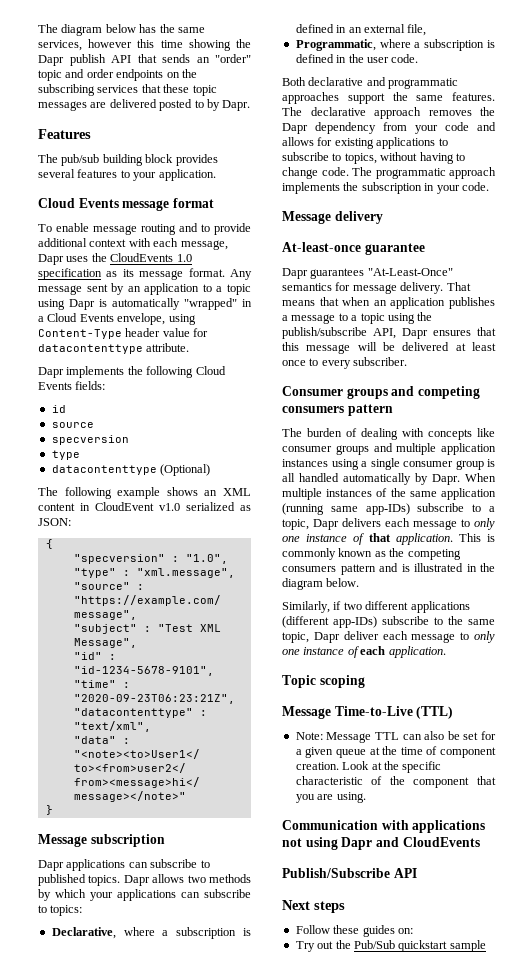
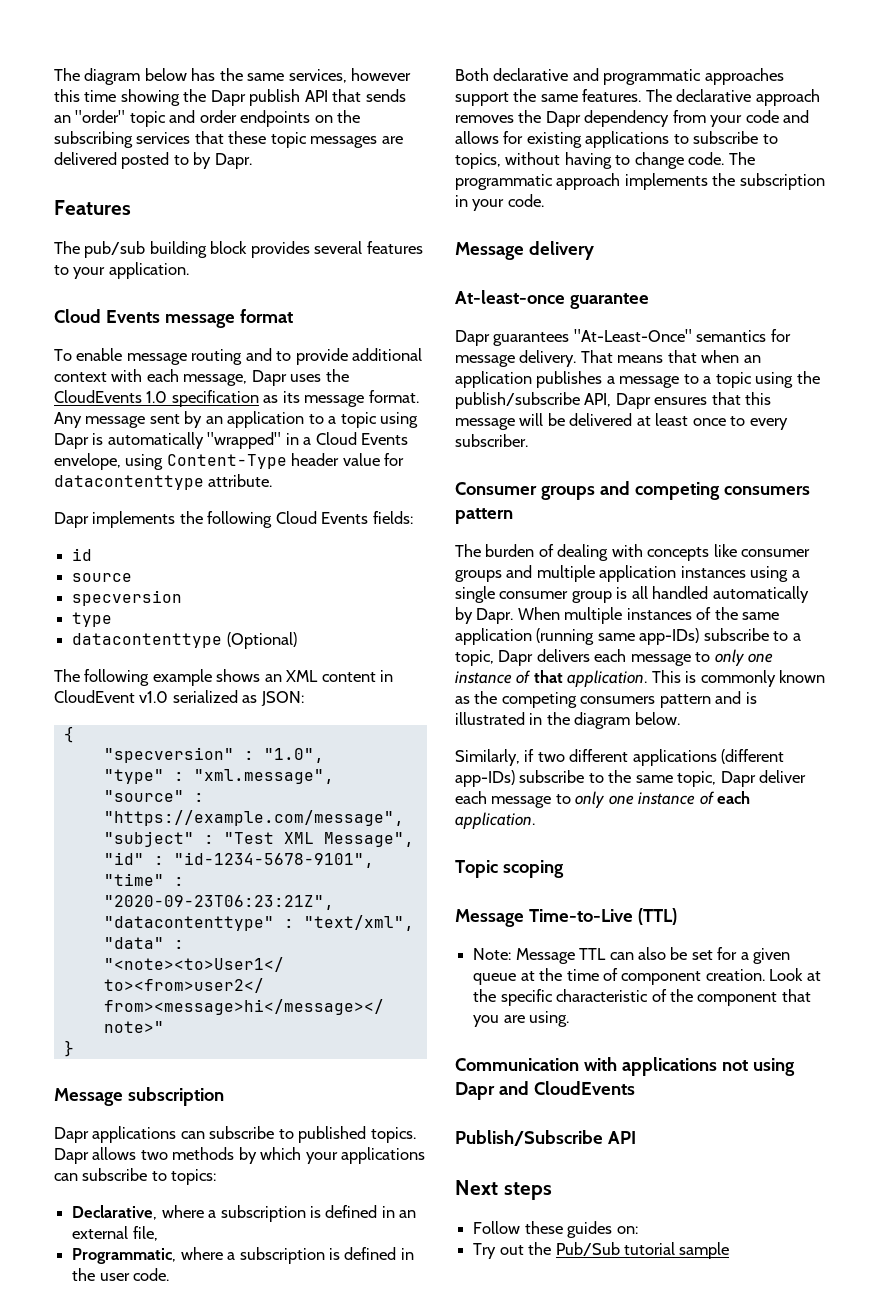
[398,940,448,952] quickstart -> [623,1242,675,1255] tutorial

